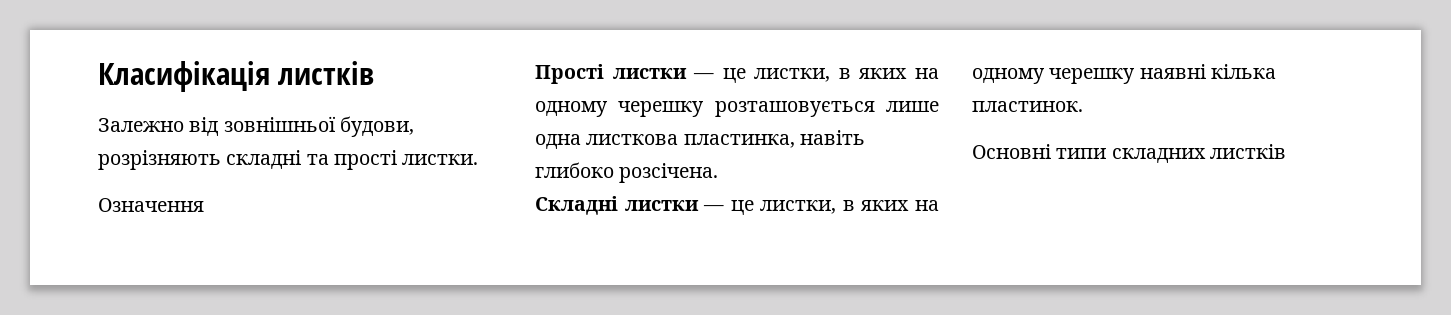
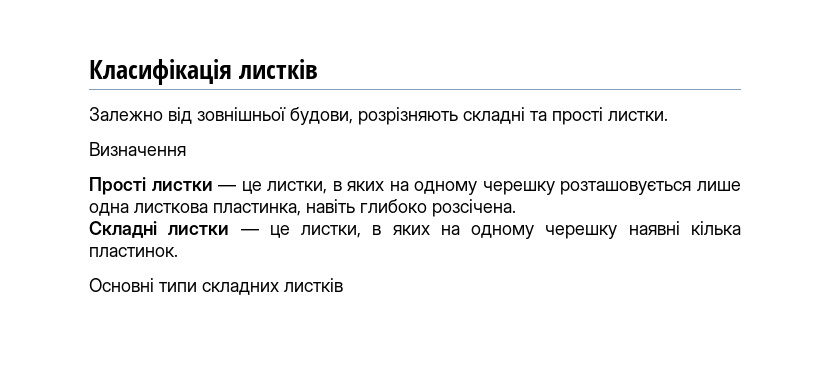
[98,198,204,212] Означення -> [89,142,186,156] Визначення

